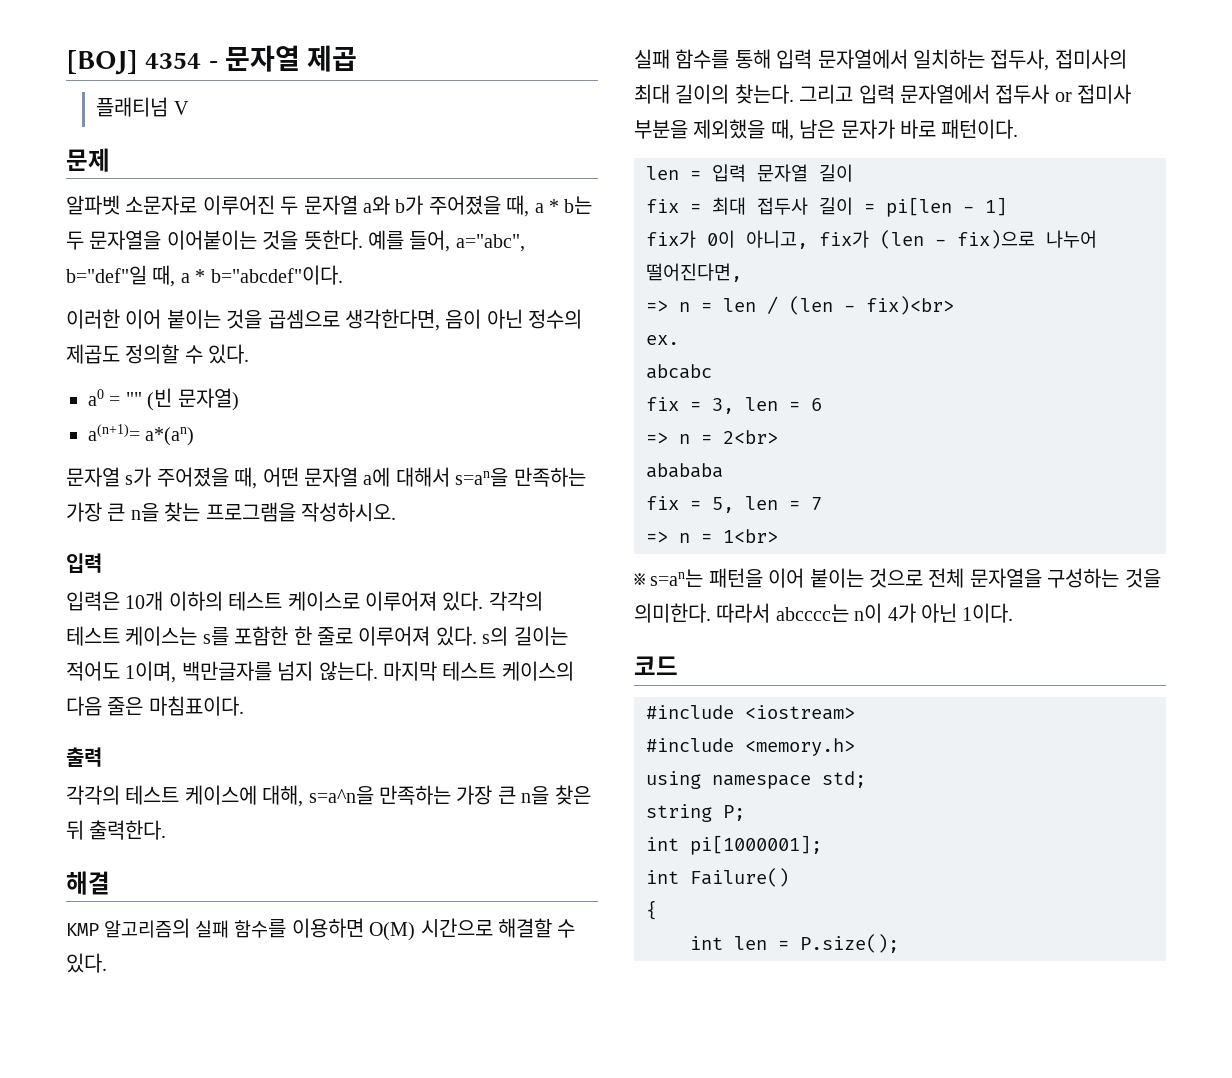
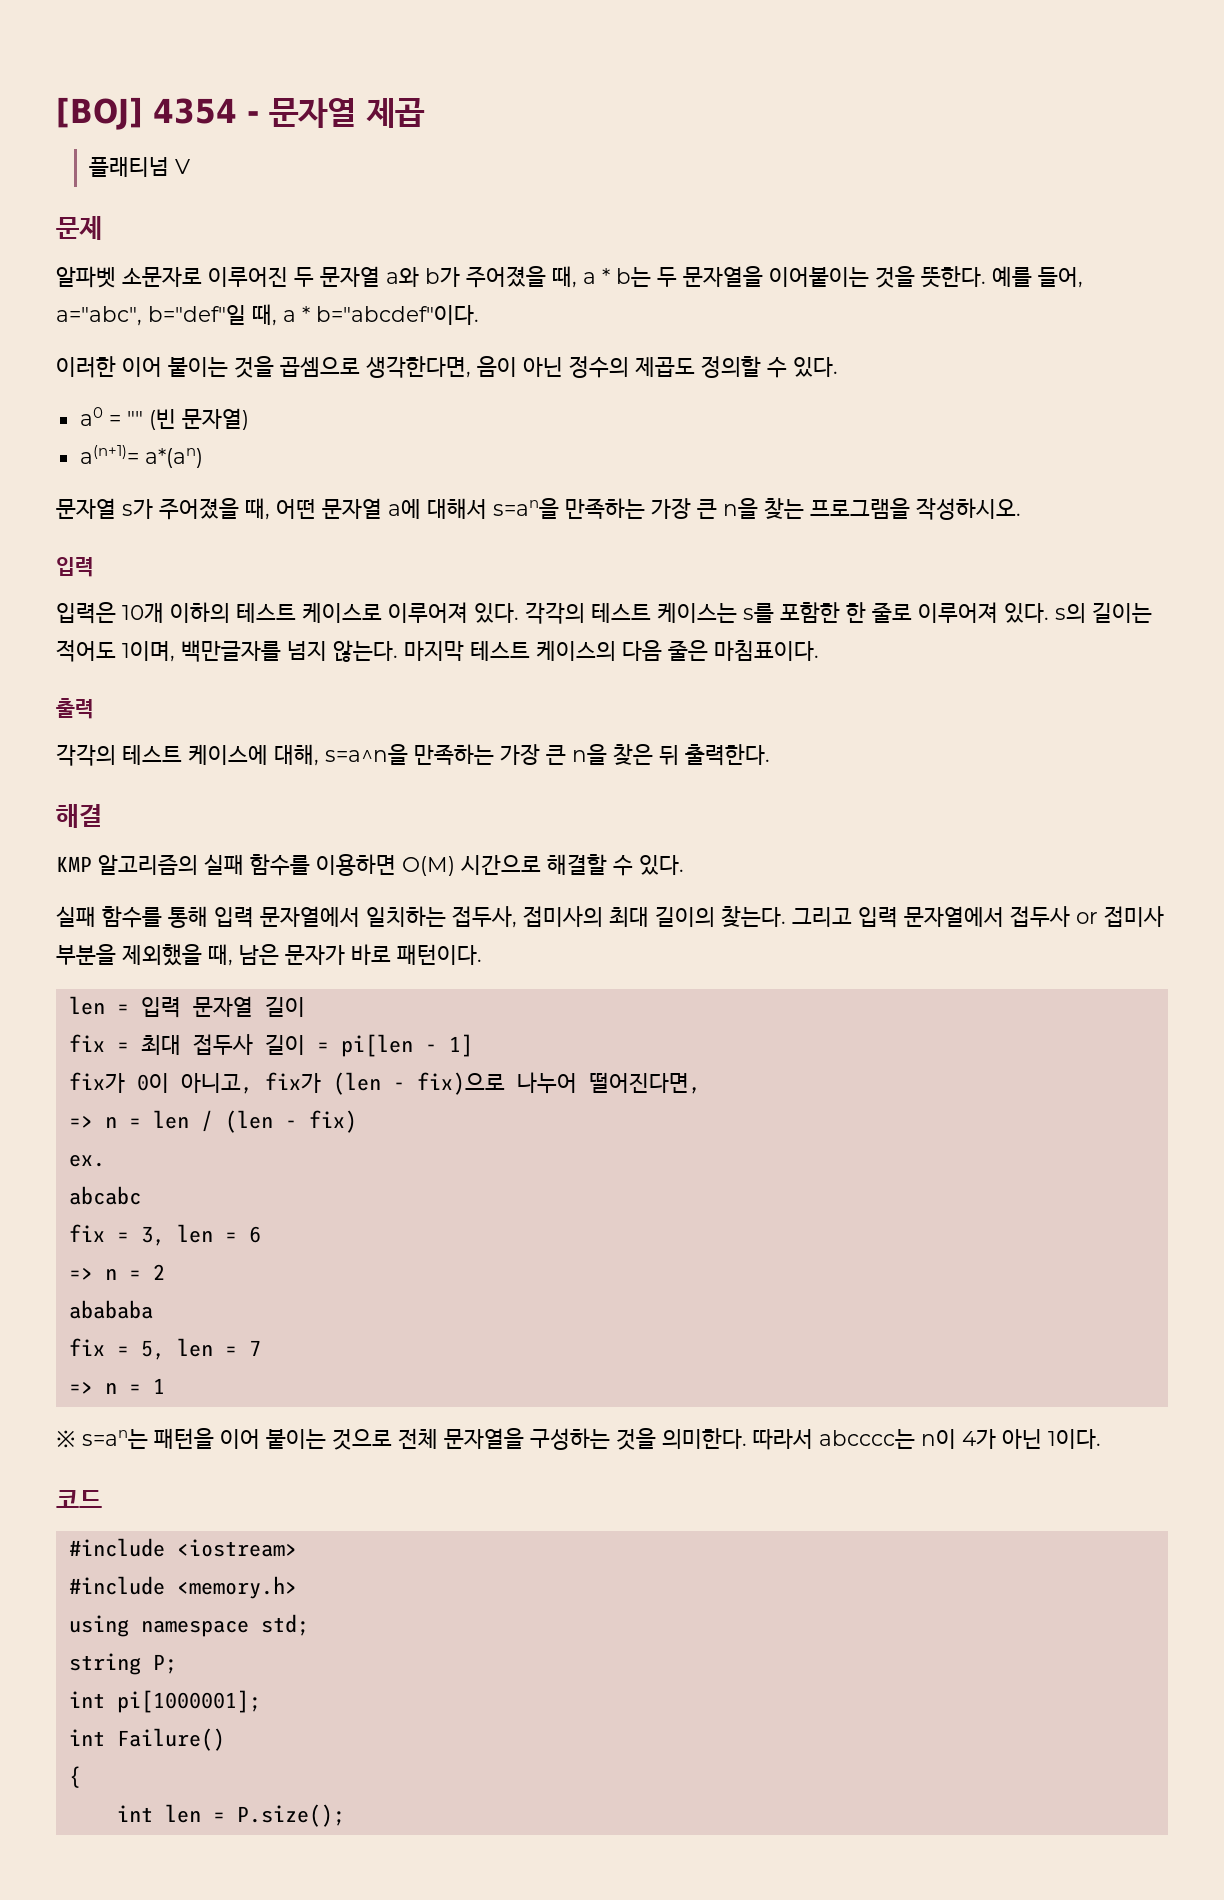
[866,296,954,315] fix)<br> -> [308,1110,357,1133] fix)
[723,430,778,444] 2<br> -> [152,1264,165,1280] 2
[723,529,778,543] 1<br> -> [152,1378,165,1394] 1

